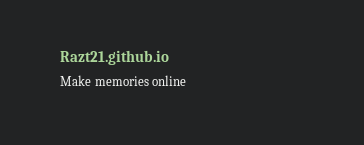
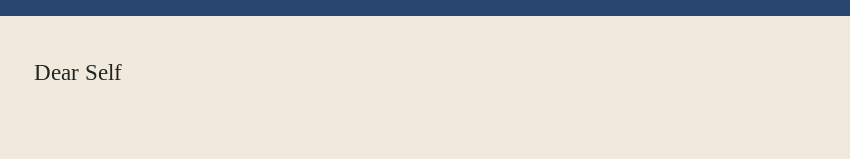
[60,50,169,65] [60,75,187,86] Razt21.github.io // Make memories online -> [34,64,123,80] Dear Self

